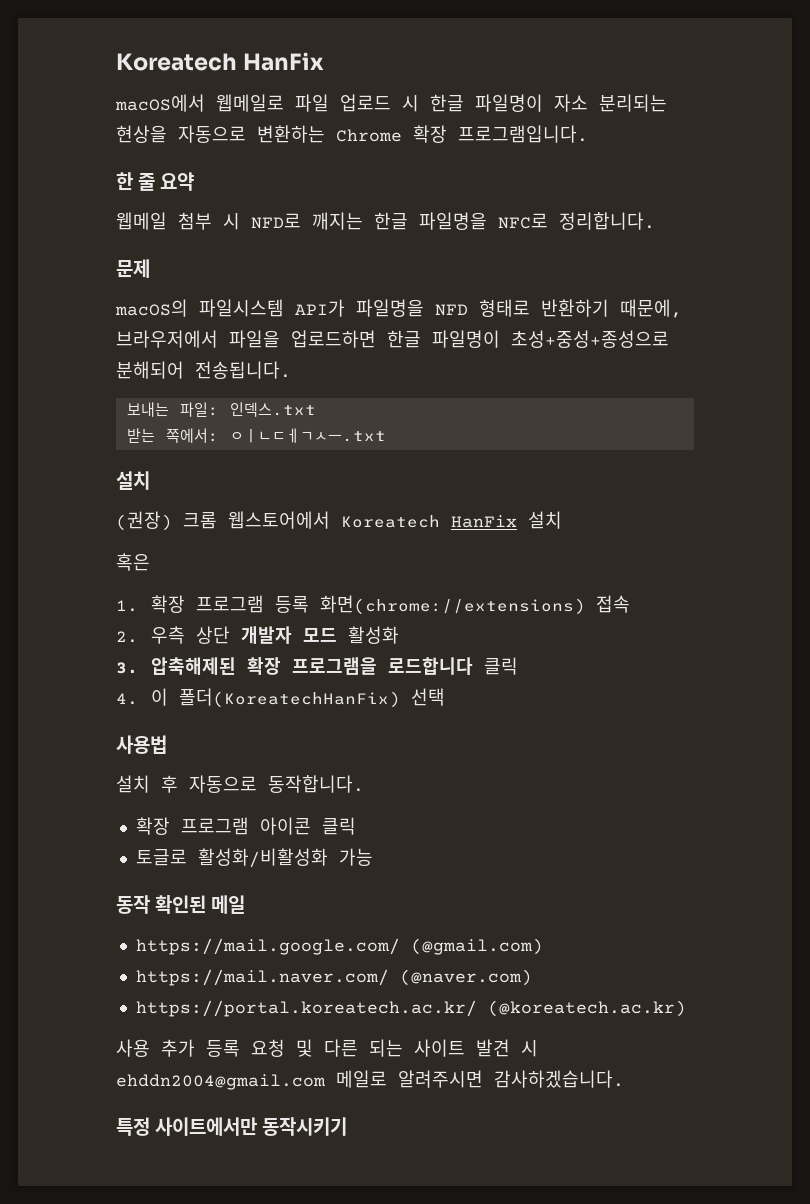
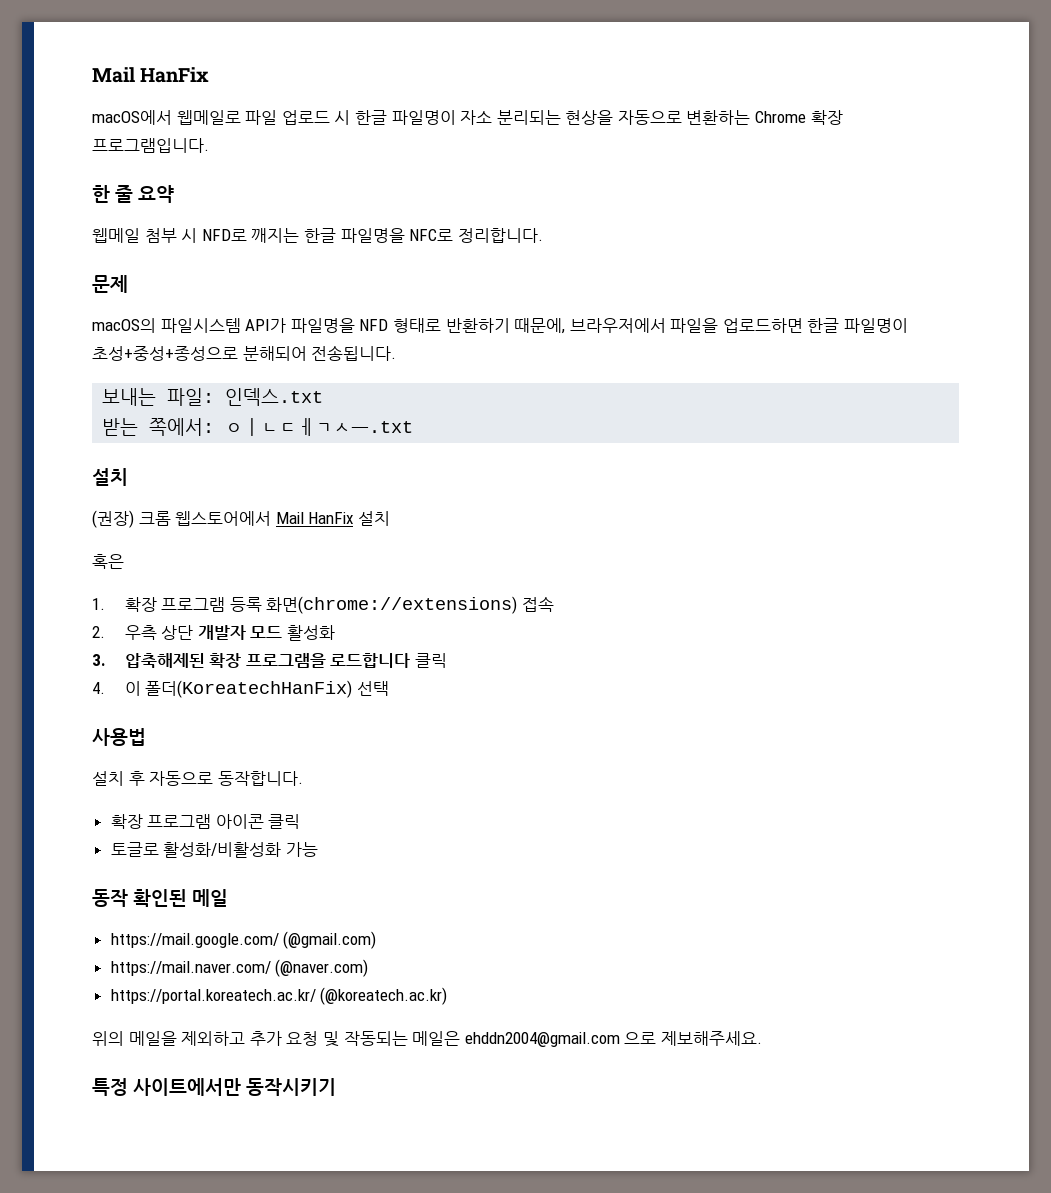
[116,53,237,71] Koreatech -> [92,67,135,83] Mail
[341,515,440,528] Koreatech -> [275,512,304,524] Mail
[116,1039,538,1057] [116,1070,624,1090] 사용 추가 등록 요청 및 다른 되는 사이트 발견 시 ehddn2004@gmail.com 메일로 알려주시면 감사하겠습니다. -> [92,1031,762,1047] 위의 메일을 제외하고 추가 요청 및 작동되는 메일은 ehddn2004@gmail.com 으로 제보해주세요.

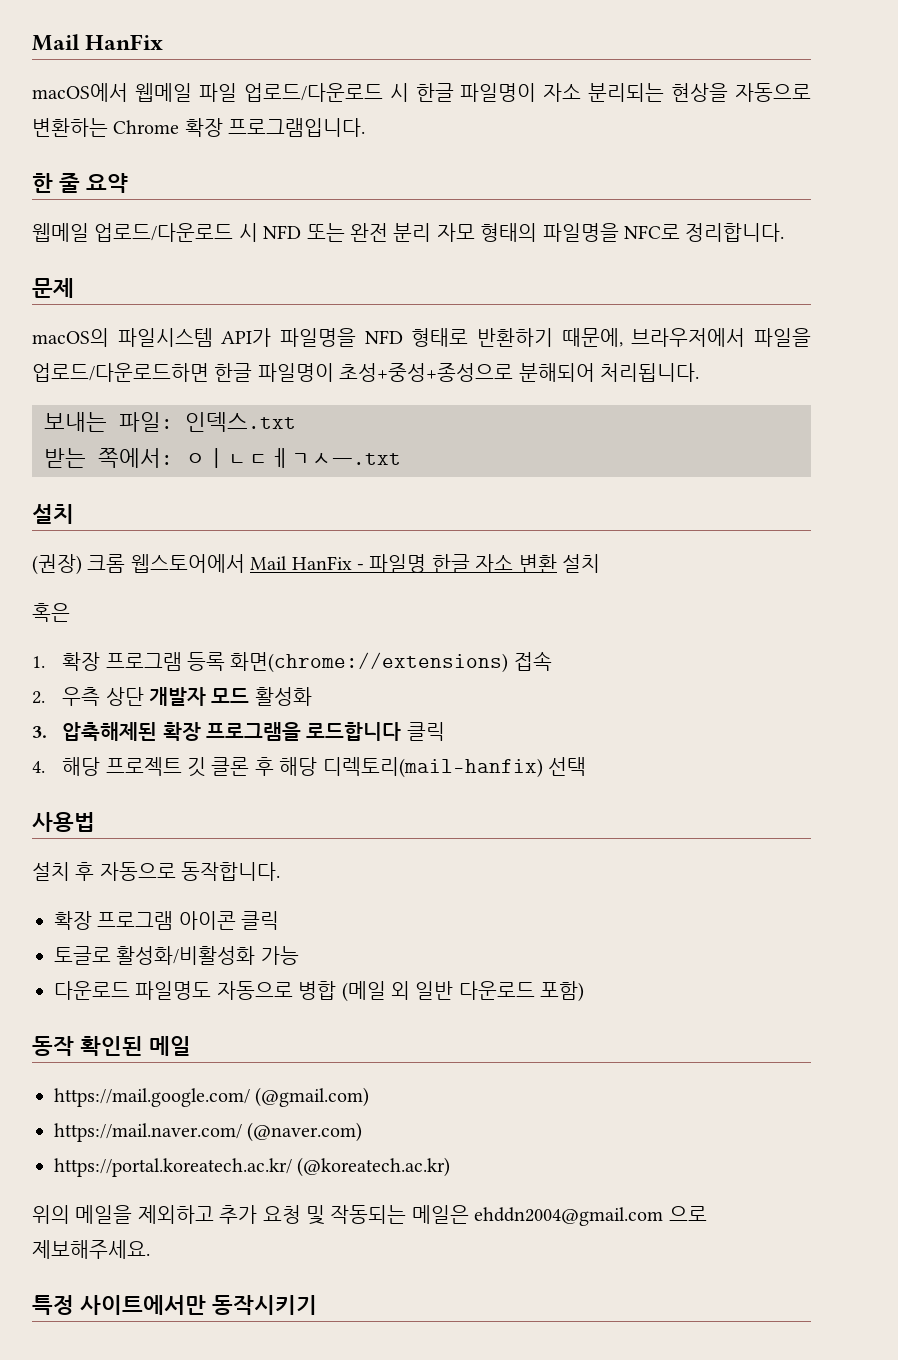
[176,110,330,125] 웹메일로 파일 업로드 -> [134,83,383,102] 웹메일 파일 업로드/다운로드
[144,228,336,243] 첨부 시 NFD로 깨지는 한글 -> [94,223,538,242] 업로드/다운로드 시 NFD 또는 완전 분리 자모 형태의
[722,318,803,333] 업로드하면 -> [32,363,209,382] 업로드/다운로드하면
[311,345,397,361] 전송됩니다. -> [599,363,699,382] 처리됩니다.
(354, 518) none -> [357,554,557,573] - 파일명 한글 자소 변환
[124,680,353,698] 이 폴더(KoreatechHanFix) -> [62,757,543,778] 해당 프로젝트 깃 클론 후 해당 디렉토리(mail-hanfix)
(318, 849) none -> [54,981,585,1002] // 다운로드 파일명도 자동으로 병합 (메일 외 일반 다운로드 포함)

